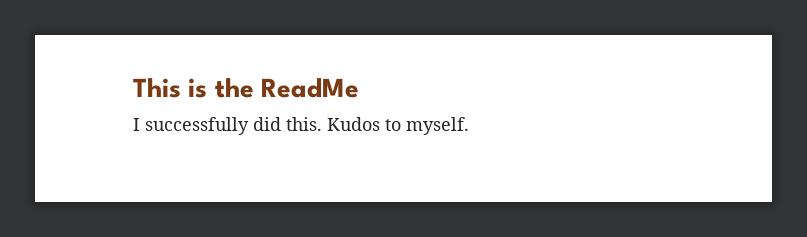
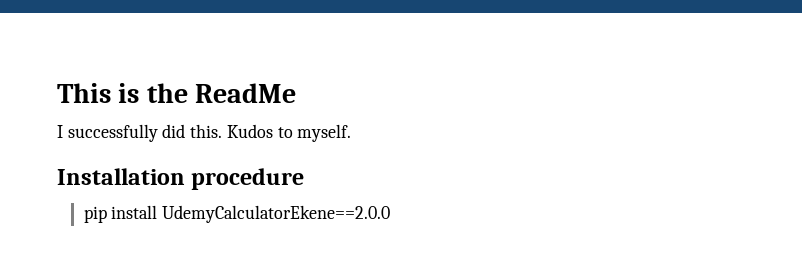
(469, 126) none -> [57,168,305,190] [83,205,391,223] // Installation procedure // pip install UdemyCalculatorEkene==2.0.0

